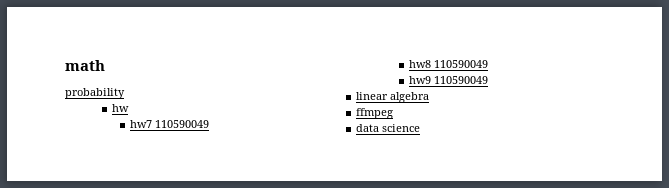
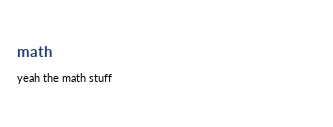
[65,88,125,99] [112,104,130,112] [129,120,209,128] [408,60,488,68] [408,76,488,84] [356,92,430,103] [356,108,394,119] [356,124,421,132] probability // hw // hw7 110590049 // hw8 110590049 // hw9 110590049 // linear algebra // ffmpeg // data science -> [17,73,112,84] yeah the math stuff

